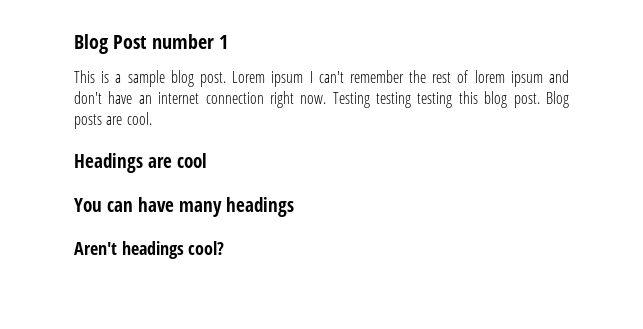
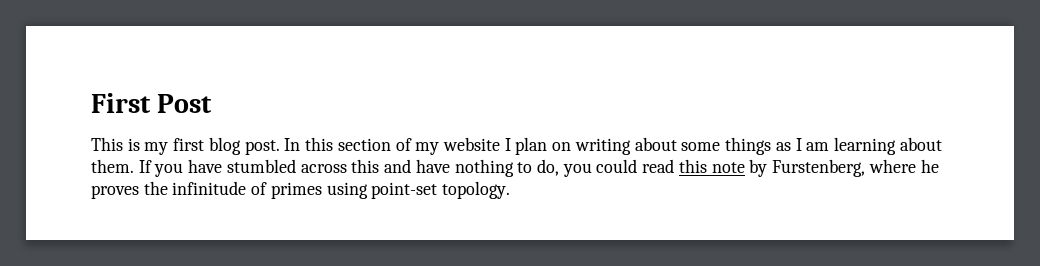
[74,34,108,54] Blog -> [91,93,151,113] First
[151,34,228,49] number 1 -> (213, 103) none
[115,70,569,87] [74,91,570,108] [74,112,152,129] [74,153,207,173] [74,197,294,217] [74,241,225,259] a sample blog post. Lorem ipsum I can't remember the rest of lorem ipsum and don't have an internet connection right now. Testing testing testing this blog post. Blog posts are cool. // Headings are cool // You can have many headings // Aren't headings cool? -> [144,137,942,155] [91,159,939,177] [91,181,511,199] my first blog post. In this section of my website I plan on writing about some things as I am learning about them. If you have stumbled across this and have nothing to do, you could read this note by Furstenberg, where he proves the infinitude of primes using point-set topology.

